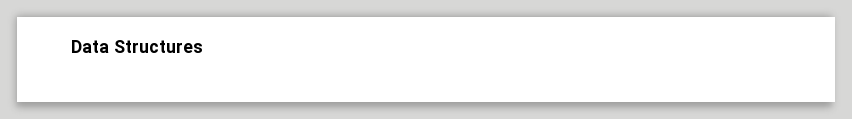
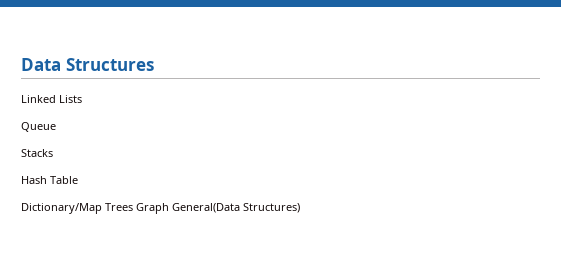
(203, 46) none -> [21,95,82,103] [21,122,56,132] [21,149,53,157] [21,176,78,184] [21,203,300,214] // Linked Lists // Queue // Stacks // Hash Table // Dictionary/Map Trees Graph General(Data Structures)

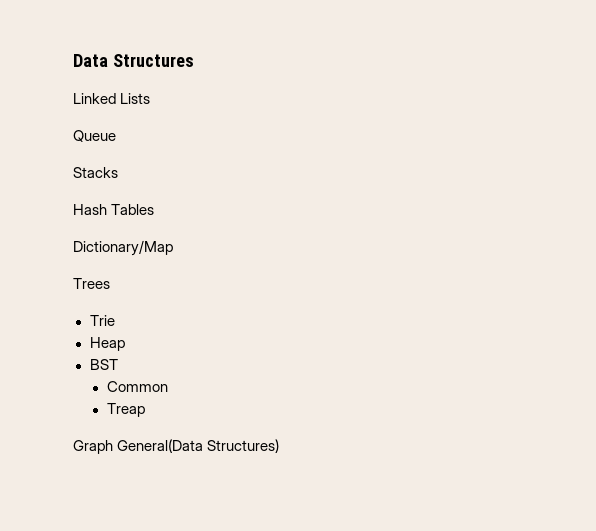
[50,176,78,184] Table -> [111,204,155,215] Tables
(102, 208) none -> (173, 248) //
(133, 207) none -> [89,315,115,326] [89,337,125,351] [89,359,118,370] [106,381,168,392] [106,403,145,417] // Trie // Heap // BST // Common // Treap //

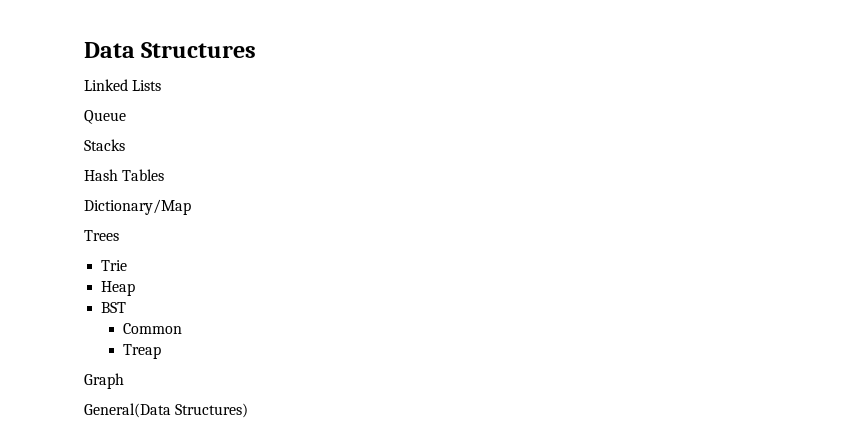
(113, 447) none -> (124, 381) //

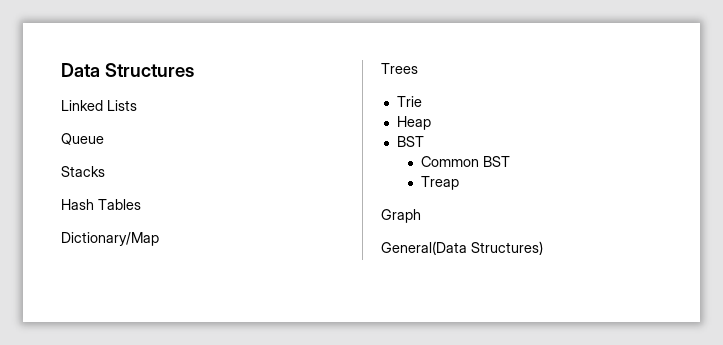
(183, 328) none -> [483,156,511,167] BST

